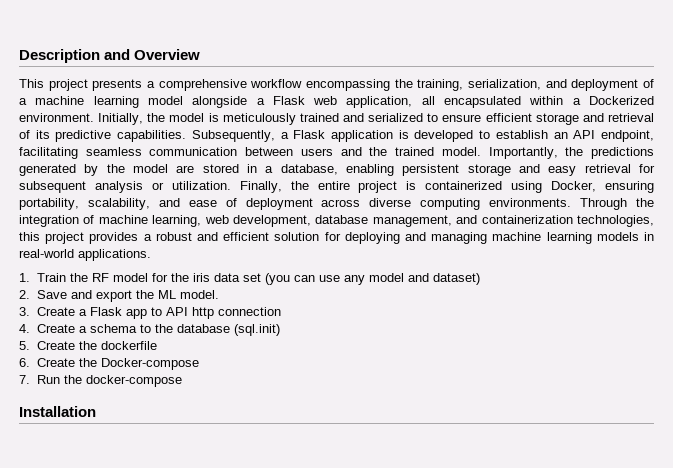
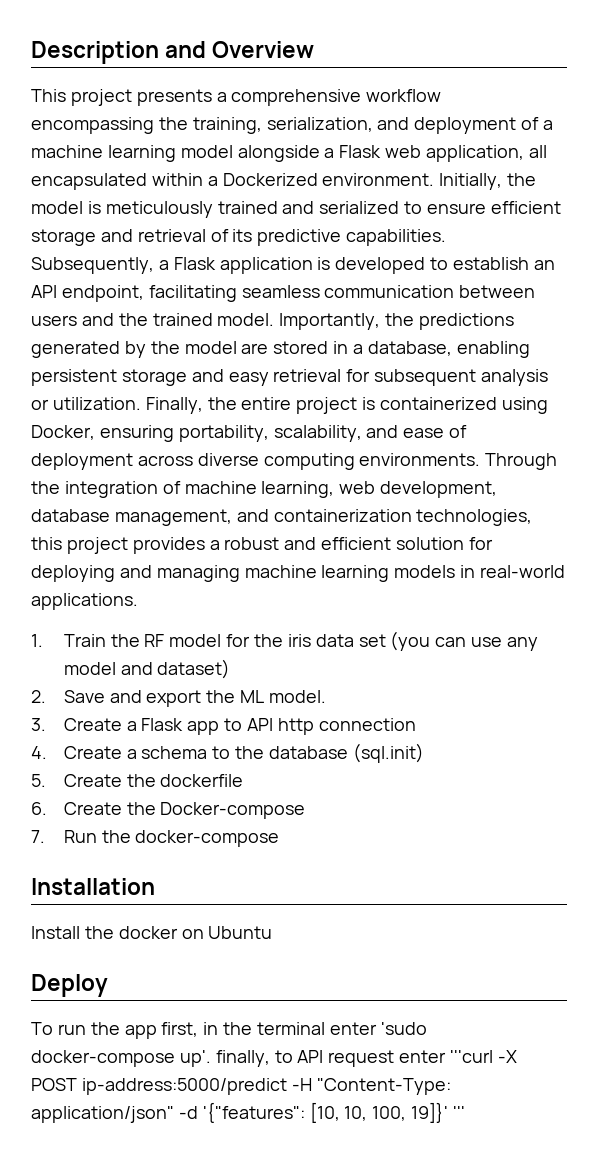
(96, 411) none -> [31,926,273,939] [31,974,108,997] [31,1022,427,1039] [31,1050,517,1067] [31,1078,451,1095] [31,1102,466,1123] // Install the docker on Ubuntu // Deploy // To run the app first, in the terminal enter 'sudo docker-compose up'. finally, to API request enter '''curl -X POST ip-address:5000/predict -H "Content-Type: application/json" -d '{"features": [10, 10, 100, 19]}' '''

